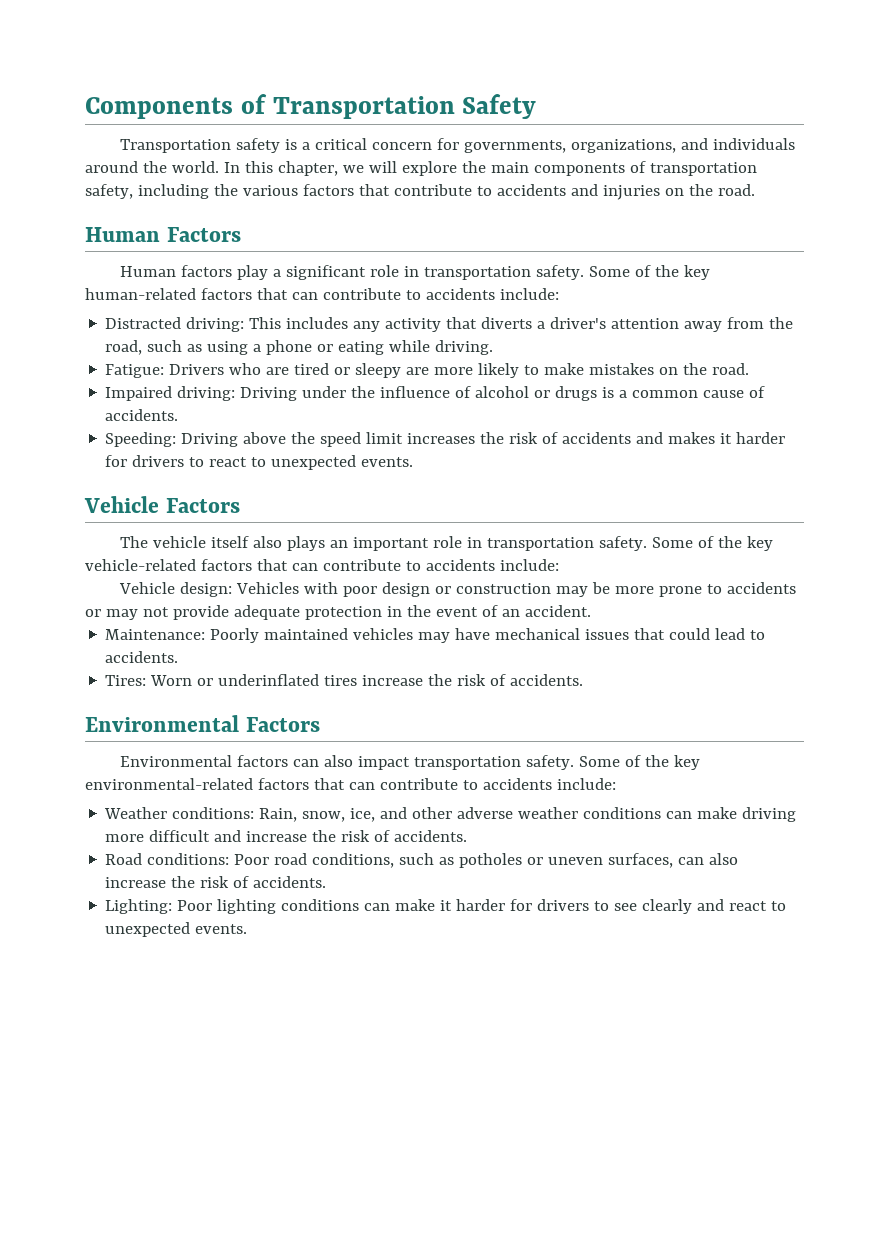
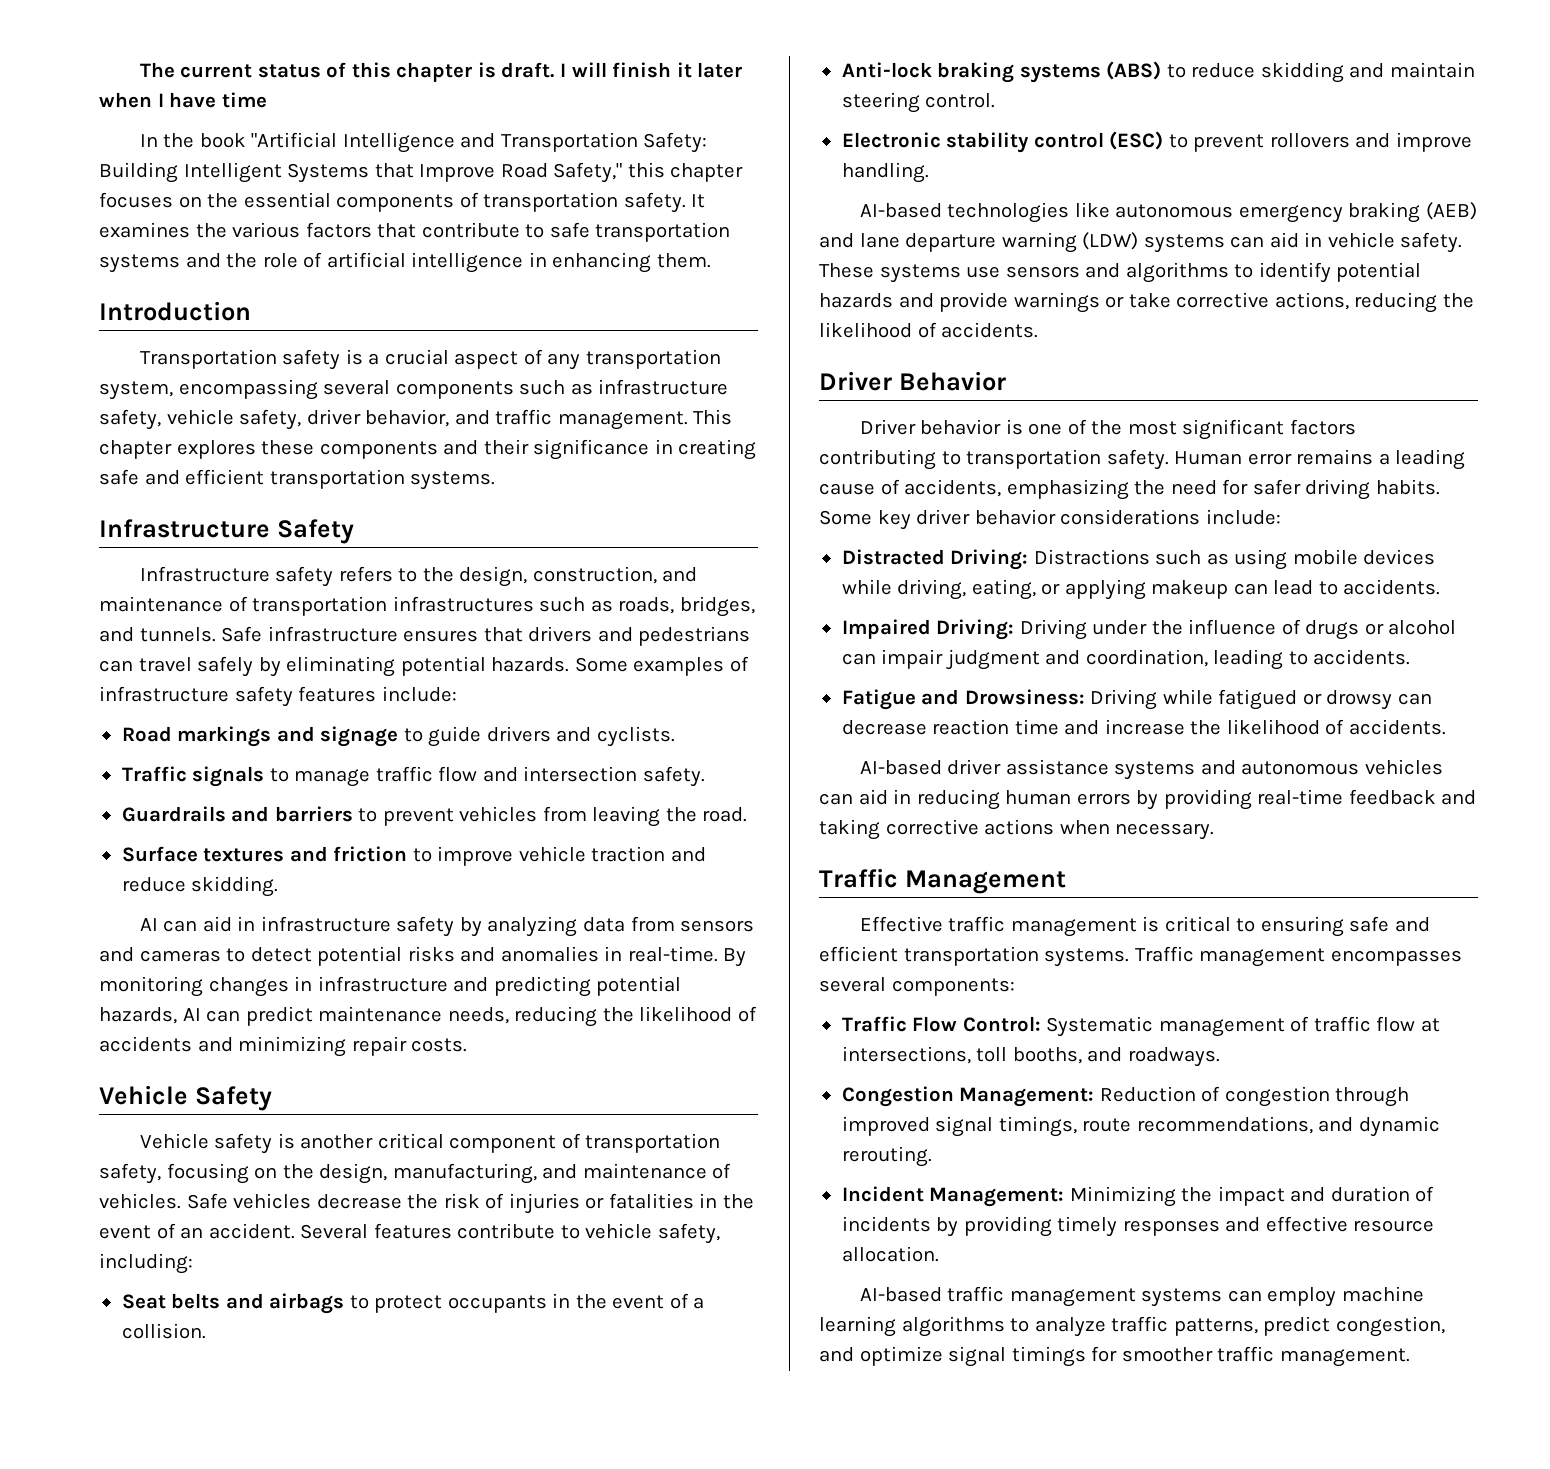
[85,94,537,119] [120,138,796,153] [85,161,757,176] [85,184,209,199] Components of Transportation Safety // Transportation safety is a critical concern for governments, organizations, and individuals around the world. In this chapter, we will explore the main components of transportation safety, including -> [139,62,743,82] [99,92,267,108] [139,132,708,153] [99,162,744,183] [99,192,706,213] [99,222,190,238] The current status of this chapter is draft. I will finish it later when I have time // In the book "Artificial Intelligence and Transportation Safety: Building Intelligent Systems that Improve Road Safety," this chapter focuses on the essential components of transportation safety. It examines
[496,184,755,200] [85,227,241,242] [120,265,711,280] [85,288,559,300] [105,317,794,332] [105,340,494,355] [105,363,750,378] [105,386,766,401] [105,409,179,421] [105,432,786,447] [105,455,414,470] [84,496,240,513] [120,536,774,551] [85,559,559,571] [119,582,797,597] [85,605,382,620] accidents and injuries on the road. // Human Factors // Human factors play a significant role in transportation safety. Some of the key human-related factors that can contribute to accidents include: // Distracted driving: This includes any activity that diverts a driver's attention away from the road, such as using a phone or eating while driving. // Fatigue: Drivers who are tired or sleepy are more likely to make mistakes on the road. // Impaired driving: Driving under the influence of alcohol or drugs is a common cause of accidents. // Speeding: Driving above the speed limit increases the risk of accidents and makes it harder for drivers to react to unexpected events. // Vehicle Factors // The vehicle itself also plays an important role in transportation safety. Some of the key vehicle-related factors that can contribute to accidents include: // Vehicle design: Vehicles with poor design or construction may be more prone to accidents or may not provide adequate protection -> [549,222,731,242] [99,252,711,273] [99,301,251,321] [139,349,722,370] [99,379,729,400] [99,409,733,430] [99,439,757,460] [99,469,496,490] [99,519,354,544] [139,566,698,587] [99,596,755,617] [99,626,751,646] [99,656,749,677] [99,686,457,707] [121,726,675,747] [121,766,705,787] [121,806,748,827] [121,846,706,866] [121,876,279,897] [139,916,755,937] [99,946,747,967] [99,976,682,997] [99,1006,757,1027] [99,1036,468,1057] [99,1085,272,1111] [139,1133,721,1154] [99,1163,732,1184] [99,1193,694,1214] safe transportation systems and the role of artificial intelligence in enhancing them. // Introduction // Transportation safety is a crucial aspect of any transportation system, encompassing several components such as infrastructure safety, vehicle safety, driver behavior, and traffic management. This chapter explores these components and their significance in creating safe and efficient transportation systems. // Infrastructure Safety // Infrastructure safety refers to the design, construction, and maintenance of transportation infrastructures such as roads, bridges, and tunnels. Safe infrastructure ensures that drivers and pedestrians can travel safely by eliminating potential hazards. Some examples of infrastructure safety features include: // Road markings and signage to guide drivers and cyclists. // Traffic signals to manage traffic flow and intersection safety. // Guardrails and barriers to prevent vehicles from leaving the road. // Surface textures and friction to improve vehicle traction and reduce skidding. // AI can aid in infrastructure safety by analyzing data from sensors and cameras to detect potential risks and anomalies in real-time. By monitoring changes in infrastructure and predicting potential hazards, AI can predict maintenance needs, reducing the likelihood of accidents and minimizing repair costs. // Vehicle Safety // Vehicle safety is another critical component of transportation safety, focusing on the design, manufacturing, and maintenance of vehicles. Safe vehicles decrease the risk of injuries or fatalities
[105,628,766,643] [105,651,179,663] [105,674,584,686] [85,715,320,732] [120,755,701,770] [85,778,616,790] [104,807,797,822] [105,830,468,842] [105,853,739,868] [105,876,327,888] [105,899,787,914] [105,922,248,937] // Maintenance: Poorly maintained vehicles may have mechanical issues that could lead to accidents. // Tires: Worn or underinflated tires increase the risk of accidents. // Environmental Factors // Environmental factors can also impact transportation safety. Some of the key environmental-related factors that can contribute to accidents include: // Weather conditions: Rain, snow, ice, and other adverse weather conditions can make driving more difficult and increase the risk of accidents. // Road conditions: Poor road conditions, such as potholes or uneven surfaces, can also increase the risk of accidents. // Lighting: Poor lighting conditions can make it harder for drivers to see clearly and react to unexpected events. -> [300,1223,720,1244] [99,1253,193,1274] [121,1293,705,1314] [121,1323,206,1339] [841,61,1475,83] [841,92,996,113] [841,131,1472,153] [841,162,929,183] [859,202,1477,223] [819,232,1463,253] [819,262,1422,283] [819,292,1474,313] [819,322,1039,338] [819,371,1006,391] [859,419,1357,440] [819,449,1466,470] [819,479,1440,500] [819,509,1281,530] [841,549,1436,570] [841,579,1441,600] [841,619,1457,640] [841,649,1411,670] [841,689,1432,710] [841,719,1446,735] [859,759,1443,780] [819,789,1477,810] [819,819,1215,840] [819,868,1066,894] [859,916,1431,937] [819,946,1462,967] [819,977,1015,996] [841,1016,1440,1037] [841,1046,1220,1067] [841,1086,1410,1107] [841,1116,1440,1137] [841,1146,932,1167] [841,1186,1435,1207] [841,1216,1435,1237] [841,1246,939,1262] [859,1286,1424,1307] [819,1316,1445,1337] [819,1346,1410,1367] Several features contribute to vehicle safety, including: // Seat belts and airbags to protect occupants in the event of a collision. // Anti-lock braking systems (ABS) to reduce skidding and maintain steering control. // Electronic stability control (ESC) to prevent rollovers and improve handling. // AI-based technologies like autonomous emergency braking (AEB) and lane departure warning (LDW) systems can aid in vehicle safety. These systems use sensors and algorithms to identify potential hazards and provide warnings or take corrective actions, reducing the likelihood of accidents. // Driver Behavior // Driver behavior is one of the most significant factors contributing to transportation safety. Human error remains a leading cause of accidents, emphasizing the need for safer driving habits. Some key driver behavior considerations include: // Distracted Driving: Distractions such as using mobile devices while driving, eating, or applying makeup can lead to accidents. // Impaired Driving: Driving under the influence of drugs or alcohol can impair judgment and coordination, leading to accidents. // Fatigue and Drowsiness: Driving while fatigued or drowsy can decrease reaction time and increase the likelihood of accidents. // AI-based driver assistance systems and autonomous vehicles can aid in reducing human errors by providing real-time feedback and taking corrective actions when necessary. // Traffic Management // Effective traffic management is critical to ensuring safe and efficient transportation systems. Traffic management encompasses several components: // Traffic Flow Control: Systematic management of traffic flow at intersections, toll booths, and roadways. // Congestion Management: Reduction of congestion through improved signal timings, route recommendations, and dynamic rerouting. // Incident Management: Minimizing the impact and duration of incidents by providing timely responses and effective resource allocation. // AI-based traffic management systems can employ machine learning algorithms to analyze traffic patterns, predict congestion, and optimize signal timings for smoother traffic management.

